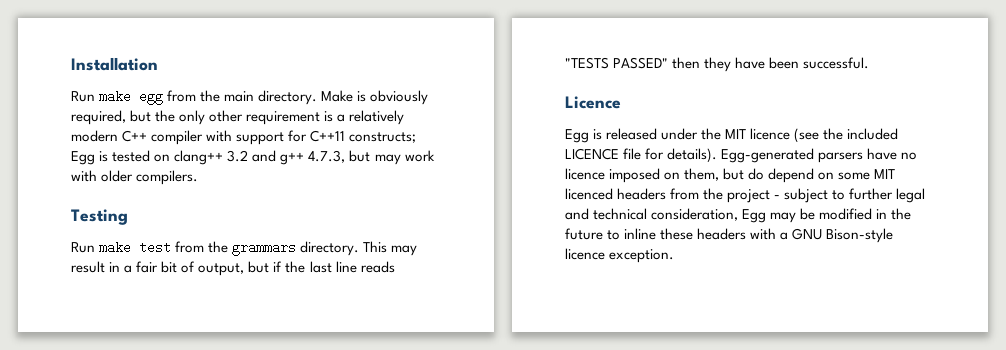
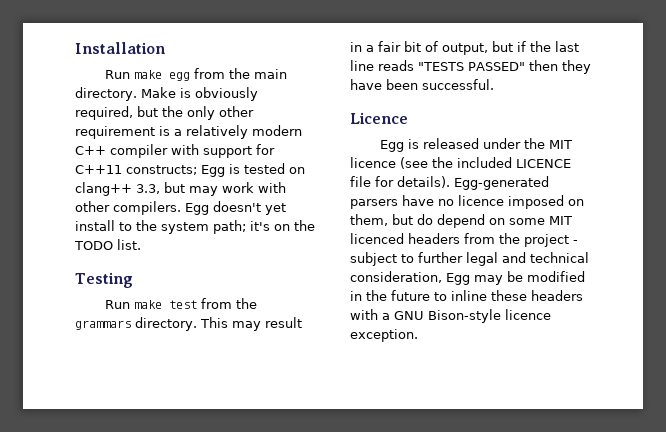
[227,150,346,165] 3.2 and g++ 4.7.3, -> [136,184,160,194] 3.3,
[101,170,134,182] older -> [75,201,110,212] other
(199, 177) none -> [185,201,286,215] [75,220,315,234] [74,239,141,250] Egg doesn't yet install to the system path; it's on the TODO list.

